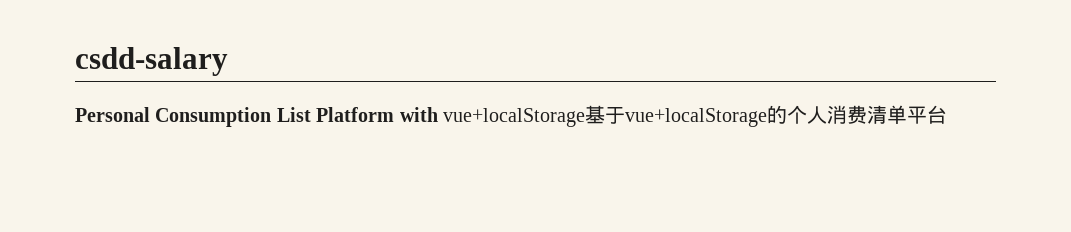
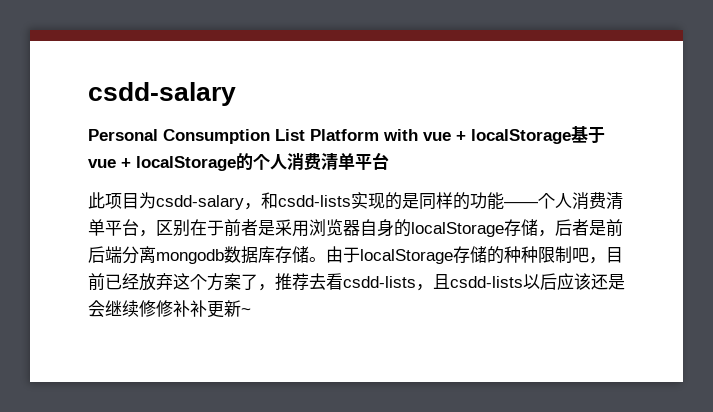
[443,105,767,127] vue+localStorage基于vue+localStorage -> [423,126,605,144] [88,156,236,171] vue + localStorage基于vue + localStorage
(947, 114) none -> [88,192,623,210] [88,219,623,237] [88,246,623,264] [88,273,625,291] [88,300,251,318] // 此项目为csdd-salary，和csdd-lists实现的是同样的功能——个人消费清单平台，区别在于前者是采用浏览器自身的localStorage存储，后者是前后端分离mongodb数据库存储。由于localStorage存储的种种限制吧，目前已经放弃这个方案了，推荐去看csdd-lists，且csdd-lists以后应该还是会继续修修补补更新~

